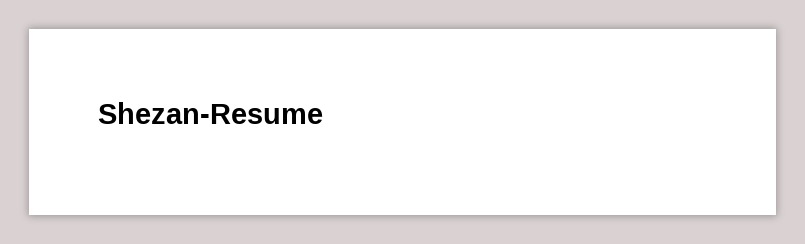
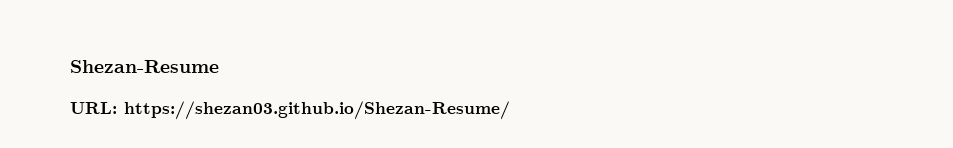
(323, 113) none -> [70,101,510,120] // URL: https://shezan03.github.io/Shezan-Resume/

